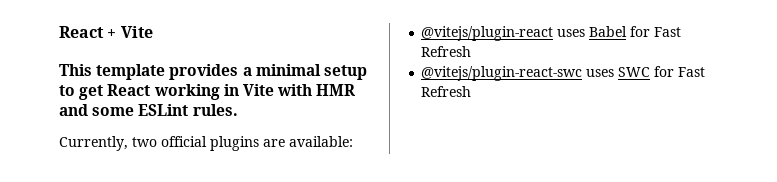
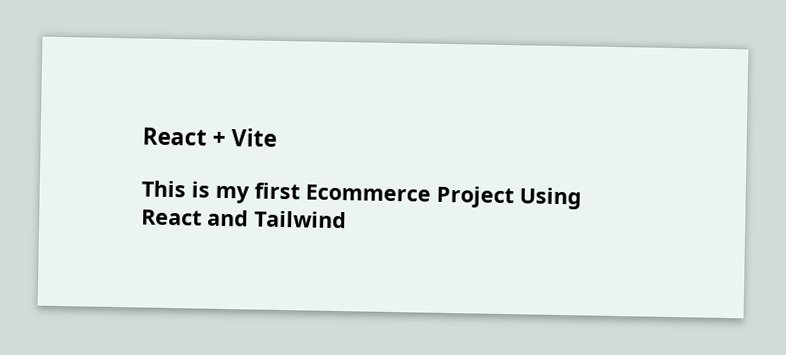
[96,64,367,80] [59,84,357,100] [59,104,238,116] [59,136,353,151] [421,26,682,41] [421,46,472,57] [421,66,706,81] [421,86,472,97] template provides a minimal setup to get React working in Vite with HMR and some ESLint rules. // Currently, two official plugins are available: // @vitejs/plugin-react uses Babel for Fast Refresh // @vitejs/plugin-react-swc uses SWC for Fast Refresh -> [191,181,582,210] [141,209,347,229] is my first Ecommerce Project Using React and Tailwind

